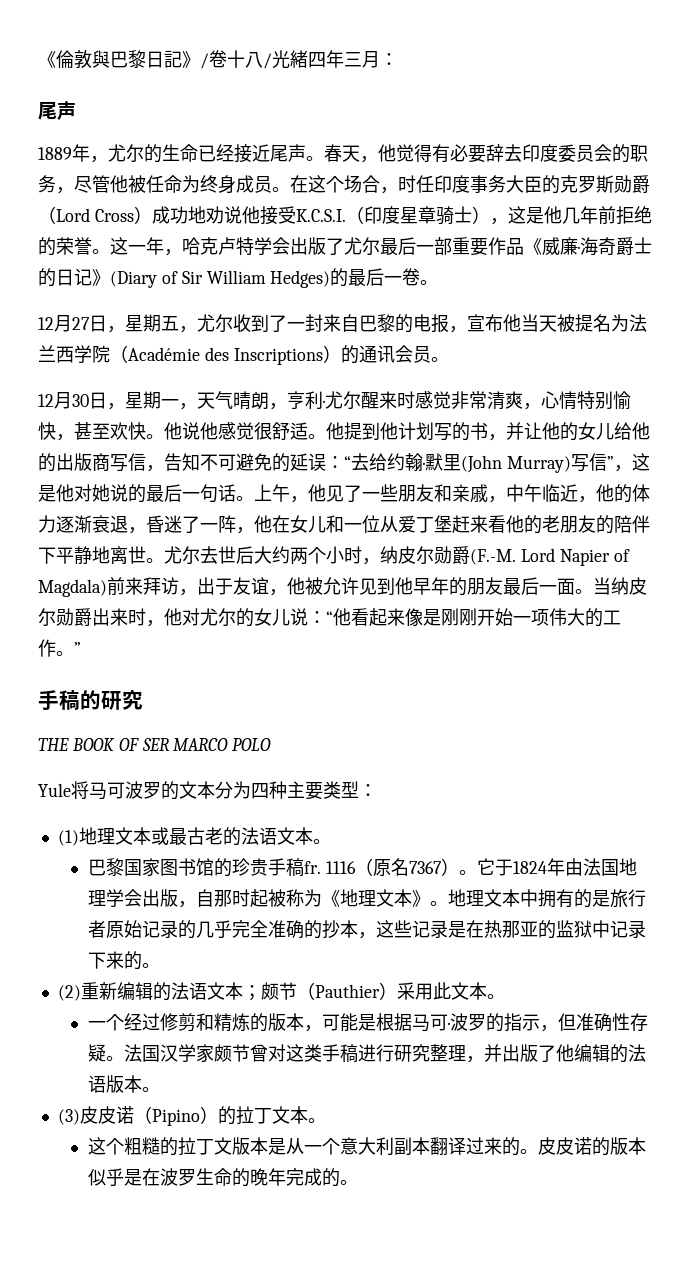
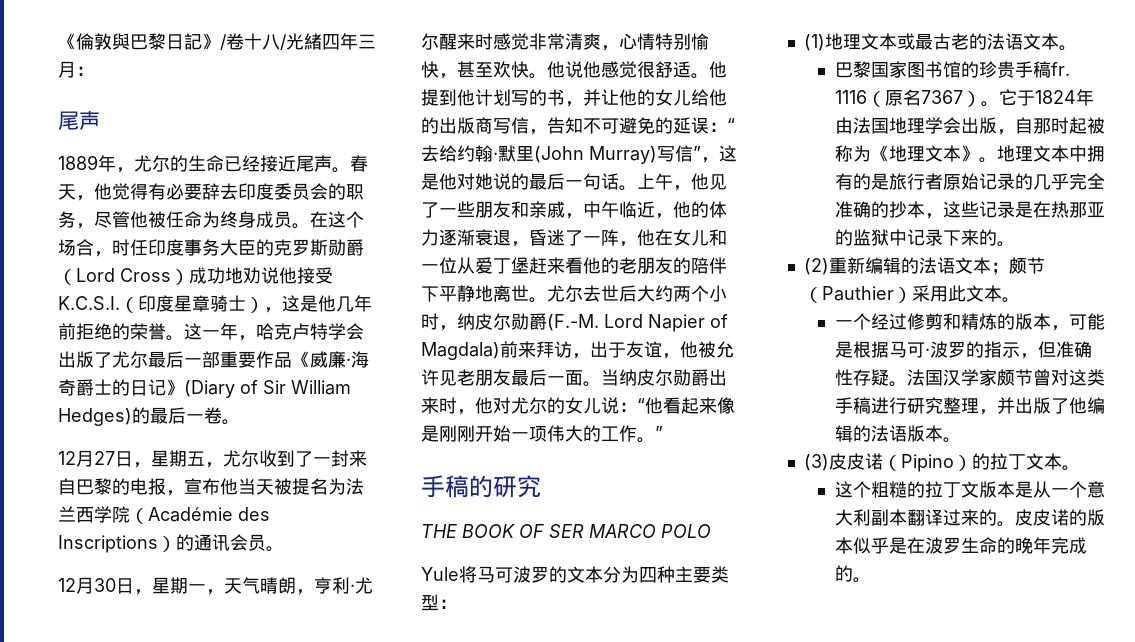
[377,577,467,596] 到他早年的 -> [457,369,475,386] 老

